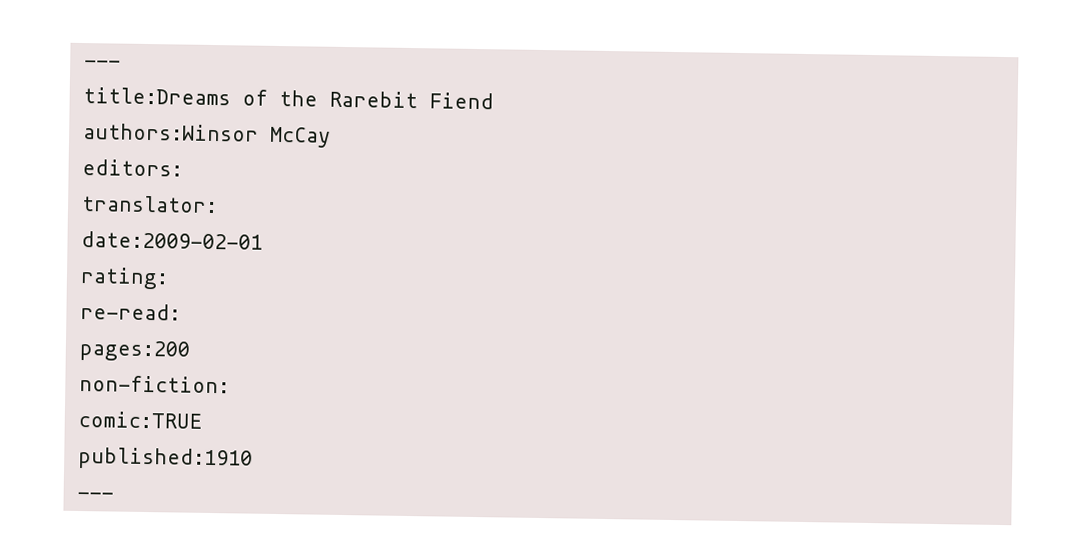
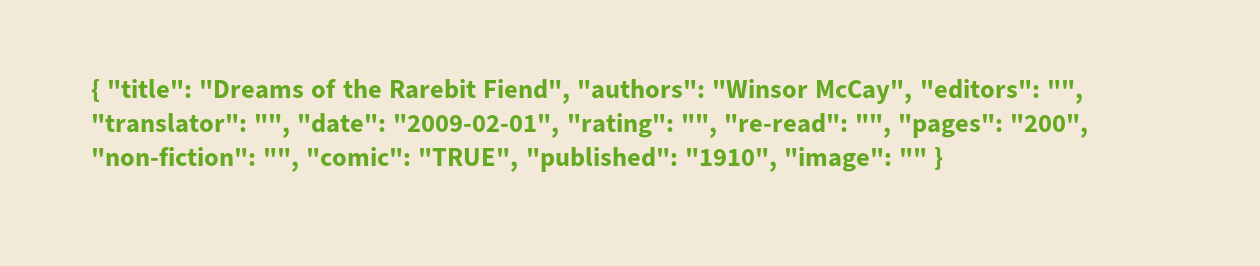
[83,60,121,68] [82,87,494,110] [82,123,331,148] [81,159,183,177] [80,195,218,214] [80,231,263,250] [79,267,169,290] [79,302,181,321] [78,339,190,362] [78,374,230,394] [77,410,202,429] [77,446,253,471] [76,491,114,500] --- // title:Dreams of the Rarebit Fiend // authors:Winsor McCay // editors: // translator: // date:2009-02-01 // rating: // re-read: // pages:200 // non-fiction: // comic:TRUE // published:1910 // --- -> [91,79,1083,104] [91,113,1089,138] [91,147,944,172] { "title": "Dreams of the Rarebit Fiend", "authors": "Winsor McCay", "editors": "", "translator": "", "date": "2009-02-01", "rating": "", "re-read": "", "pages": "200", "non-fiction": "", "comic": "TRUE", "published": "1910", "image": "" }

